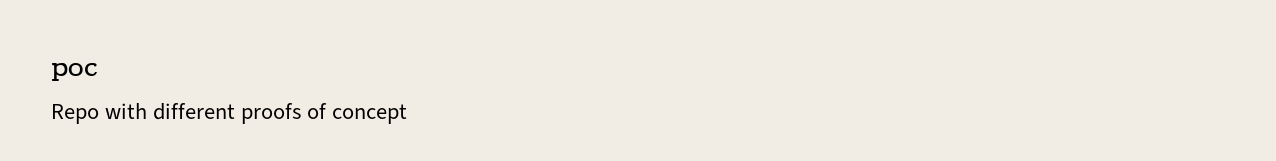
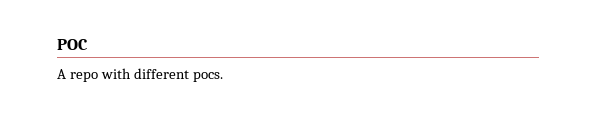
[51,63,98,81] [51,103,408,124] poc // Repo with different proofs of concept -> [57,39,88,50] [57,68,223,82] POC // A repo with different pocs.

